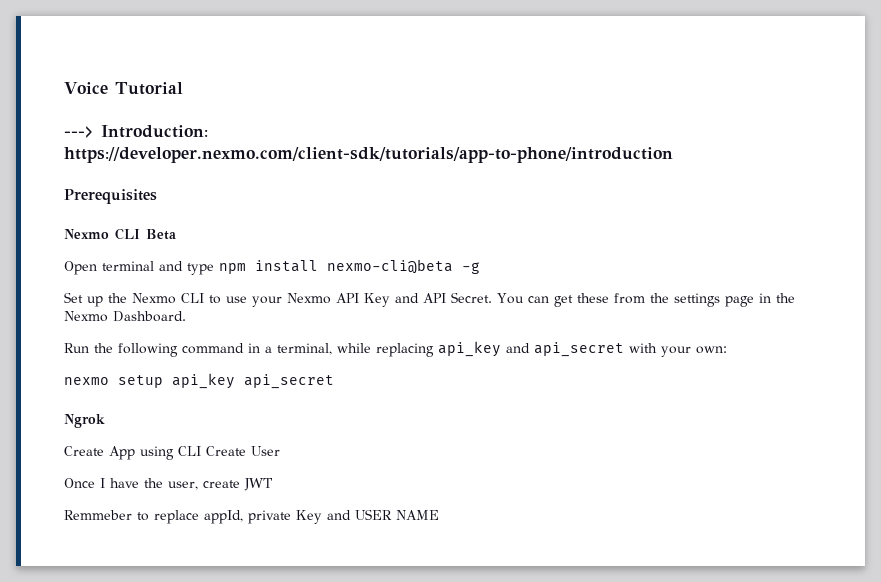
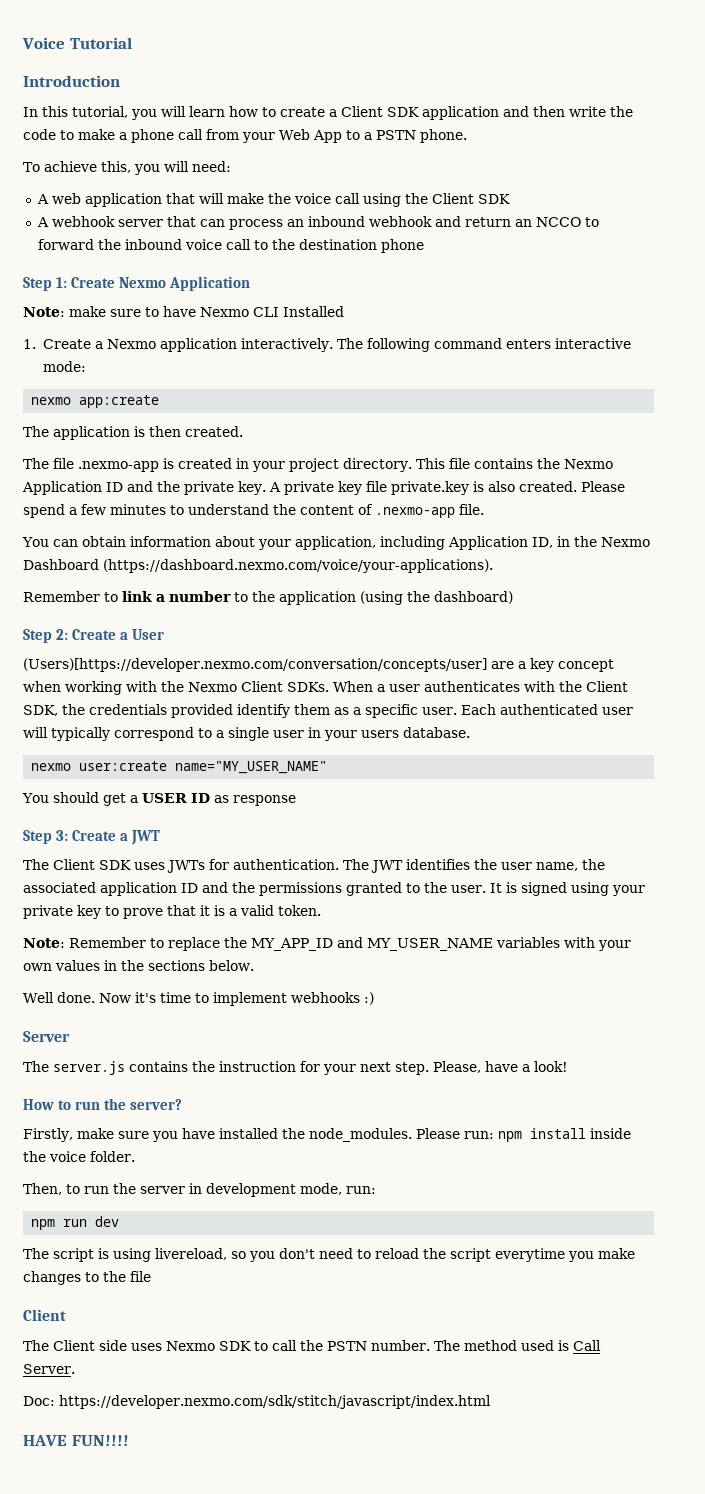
[64,125,208,138] [64,147,673,163] [64,189,157,204] [64,228,176,240] [64,259,480,275] [64,292,795,307] [64,311,186,322] [64,341,727,357] [64,373,334,389] [64,414,105,428] [64,446,280,460] [64,478,273,491] [64,509,439,524] ---> Introduction: https://developer.nexmo.com/client-sdk/tutorials/app-to-phone/introduction // Prerequisites // Nexmo CLI Beta // Open terminal and type npm install nexmo-cli@beta -g // Set up the Nexmo CLI to use your Nexmo API Key and API Secret. You can get these from the settings page in the Nexmo Dashboard. // Run the following command in a terminal, while replacing api_key and api_secret with your own: // nexmo setup api_key api_secret // Ngrok // Create App using CLI Create User // Once I have the user, create JWT // Remmeber to replace appId, private Key and USER NAME -> [23,75,120,87] [23,106,633,120] [23,129,467,143] [23,161,231,175] [36,193,510,207] [36,216,599,230] [37,239,424,253] [23,276,250,291] [23,306,344,317] [23,338,631,352] [42,361,86,372] [31,395,160,408] [23,426,243,440] [23,458,613,472] [22,481,625,495] [23,504,484,518] [22,536,650,550] [23,559,493,573] [23,591,513,605] [23,629,164,643] [23,658,614,672] [23,681,628,695] [23,704,633,718] [23,727,470,741] [31,761,328,774] [22,792,296,806] [23,830,160,845] [23,859,605,873] [23,882,645,896] [23,905,321,919] [23,937,631,951] [23,960,254,971] [23,992,374,1006] [23,1031,70,1042] [23,1061,568,1075] [23,1098,182,1110] [23,1128,631,1142] [23,1151,135,1162] [23,1183,376,1197] [31,1216,120,1230] [23,1248,635,1262] [23,1271,151,1285] [23,1309,66,1321] [23,1340,601,1351] [23,1364,75,1374] [23,1395,491,1409] [23,1435,129,1446] Introduction // In this tutorial, you will learn how to create a Client SDK application and then write the code to make a phone call from your Web App to a PSTN phone. // To achieve this, you will need: // A web application that will make the voice call using the Client SDK // A webhook server that can process an inbound webhook and return an NCCO to forward the inbound voice call to the destination phone // Step 1: Create Nexmo Application // Note: make sure to have Nexmo CLI Installed // 1. Create a Nexmo application interactively. The following command enters interactive mode: // nexmo app:create // The application is then created. // The file .nexmo-app is created in your project directory. This file contains the Nexmo Application ID and the private key. A private key file private.key is also created. Please spend a few minutes to understand the content of .nexmo-app file. // You can obtain information about your application, including Application ID, in the Nexmo Dashboard (https://dashboard.nexmo.com/voice/your-applications). // Remember to link a number to the application (using the dashboard) // Step 2: Create a User // (Users)[https://developer.nexmo.com/conversation/concepts/user] are a key concept when working with the Nexmo Client SDKs. When a user authenticates with the Client SDK, the credentials provided identify them as a specific user. Each authenticated user will typically correspond to a single user in your users database. // nexmo user:create name="MY_USER_NAME" // You should get a USER ID as response // Step 3: Create a JWT // The Client SDK uses JWTs for authentication. The JWT identifies the user name, the associated application ID and the permissions granted to the user. It is signed using your private key to prove that it is a valid token. // Note: Remember to replace the MY_APP_ID and MY_USER_NAME variables with your own values in the sections below. // Well done. Now it's time to implement webhooks :) // Server // The server.js contains the instruction for your next step. Please, have a look! // How to run the server? // Firstly, make sure you have installed the node_modules. Please run: npm install inside the voice folder. // Then, to run the server in development mode, run: // npm run dev // The script is using livereload, so you don't need to reload the script everytime you make changes to the file // Client // The Client side uses Nexmo SDK to call the PSTN number. The method used is Call Server. // Doc: https://developer.nexmo.com/sdk/stitch/javascript/index.html // HAVE FUN!!!!

